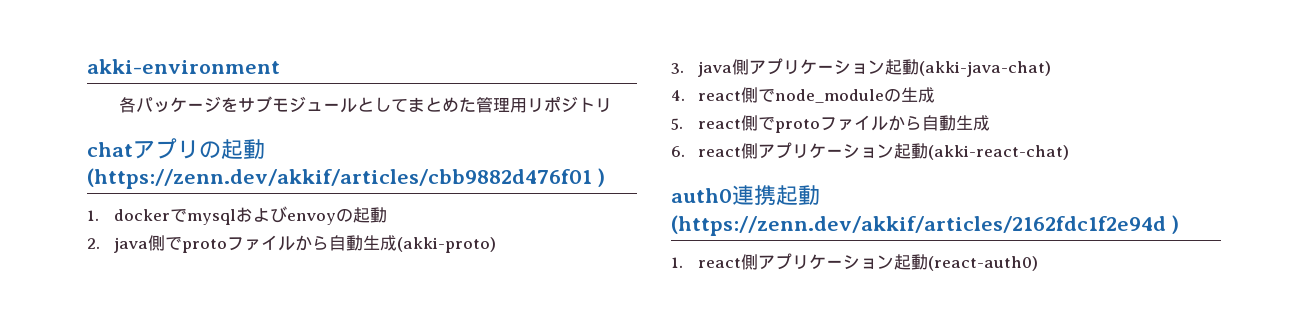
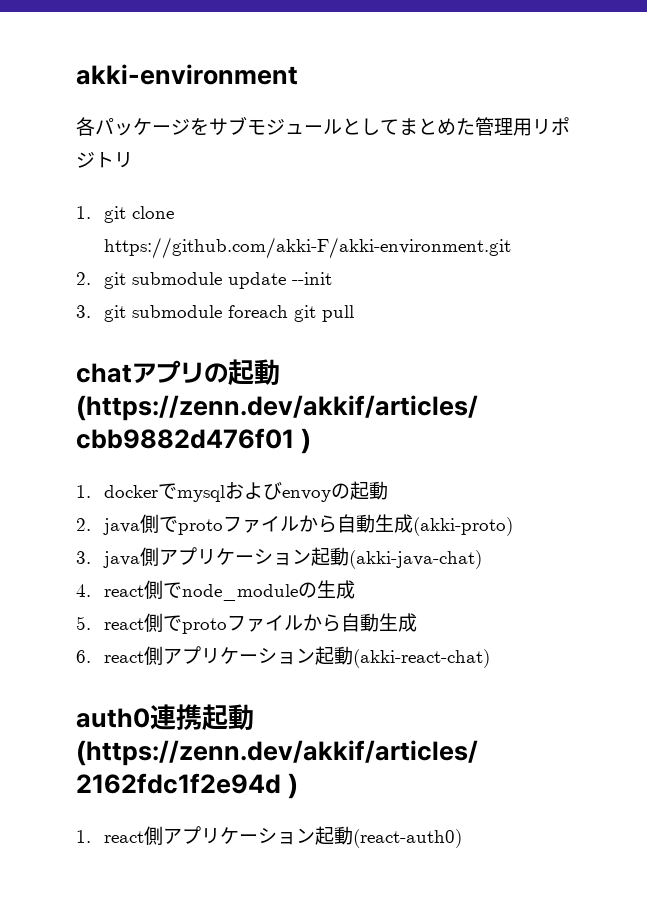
(613, 105) none -> [76,206,175,223] [104,237,512,259] [76,272,333,289] [76,305,355,322] // 1. git clone https://github.com/akki-F/akki-environment.git // 2. git submodule update --init // 3. git submodule foreach git pull

